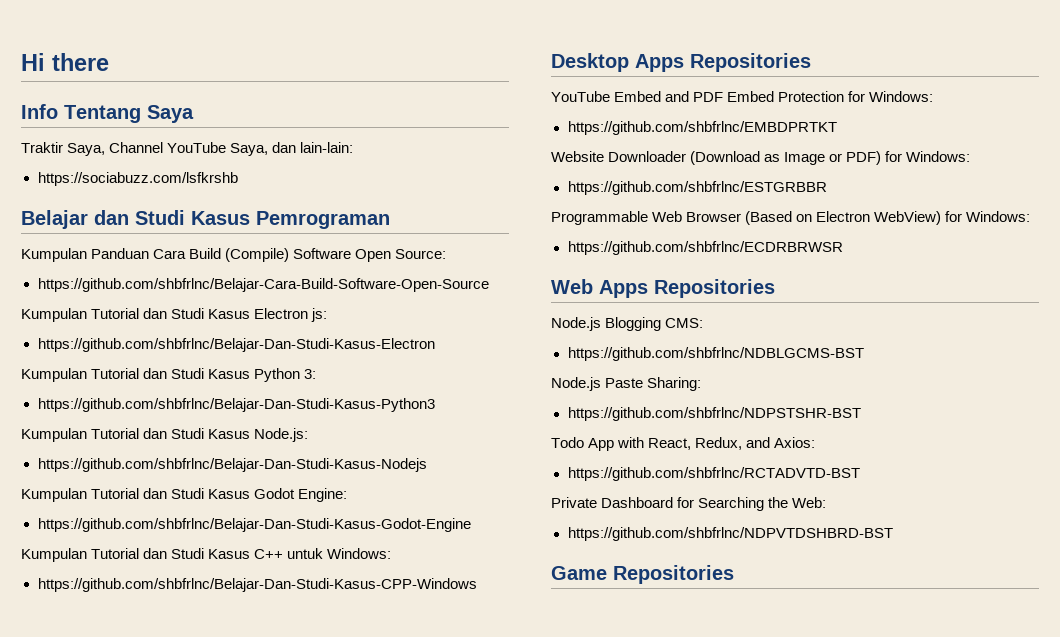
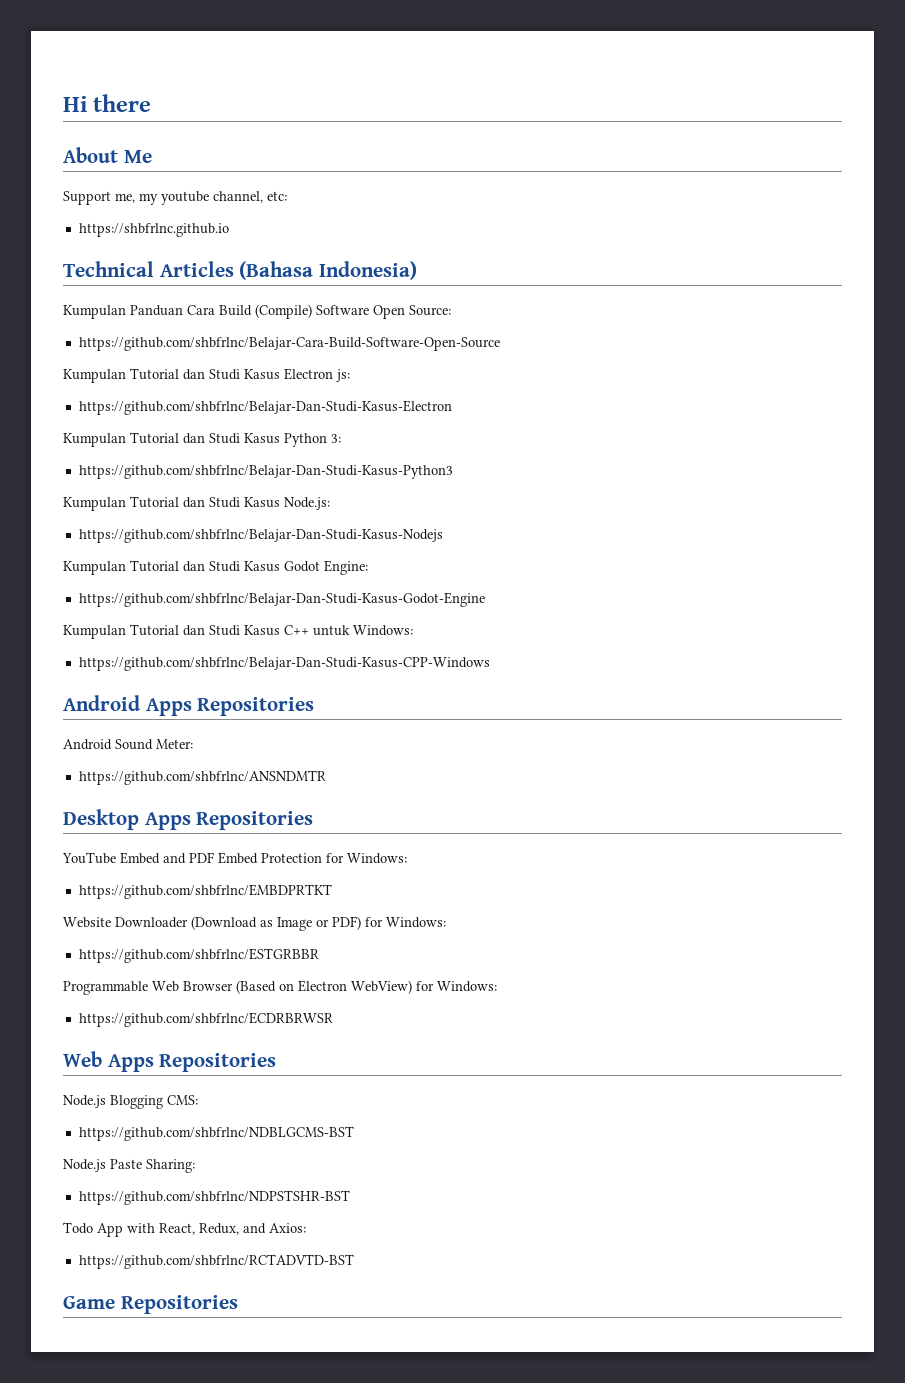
[21,104,194,123] [21,142,354,156] [37,172,238,186] [21,210,390,229] Info Tentang Saya // Traktir Saya, Channel YouTube Saya, dan lain-lain: // https://sociabuzz.com/lsfkrshb // Belajar dan Studi Kasus Pemrograman -> [63,147,152,163] [63,191,287,205] [78,223,229,237] [63,261,417,280] About Me // Support me, my youtube channel, etc: // https://shbfrlnc.github.io // Technical Articles (Bahasa Indonesia)
(477, 585) none -> [63,695,315,716] [63,739,193,750] [78,770,326,785] // Android Apps Repositories // Android Sound Meter: // https://github.com/shbfrlnc/ANSNDMTR
[551,497,827,511] [567,527,893,541] // Private Dashboard for Searching the Web: // https://github.com/shbfrlnc/NDPVTDSHBRD-BST -> (354, 1261) none

